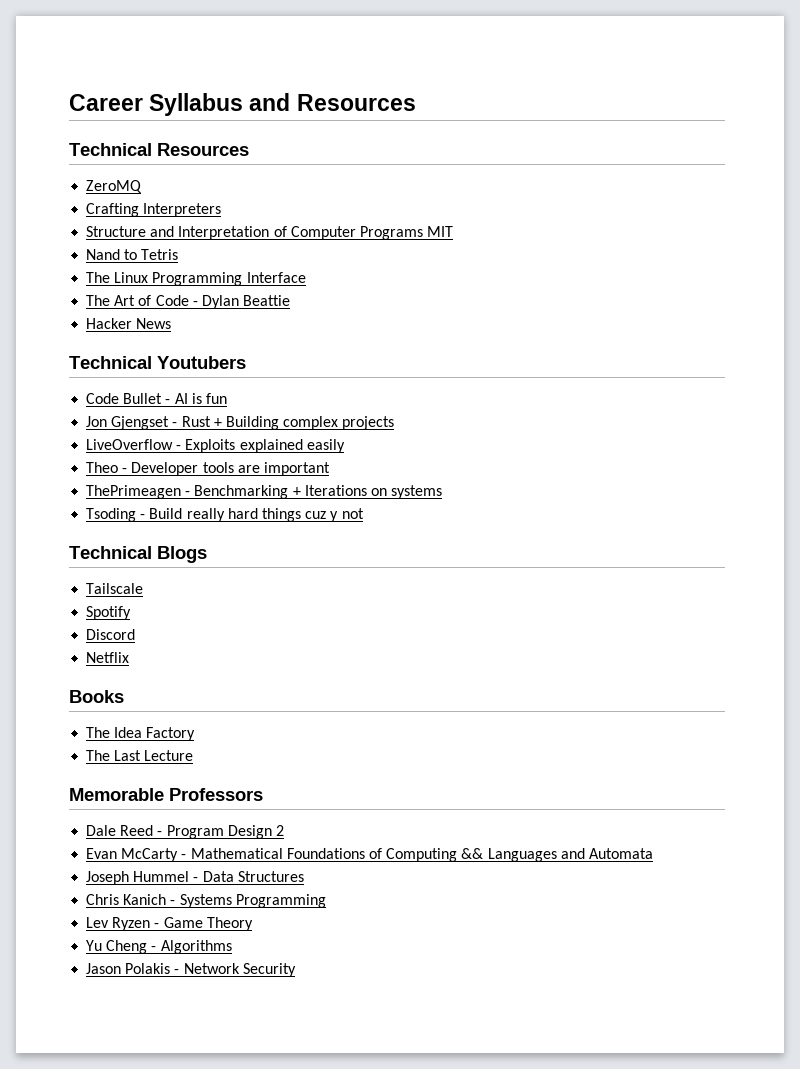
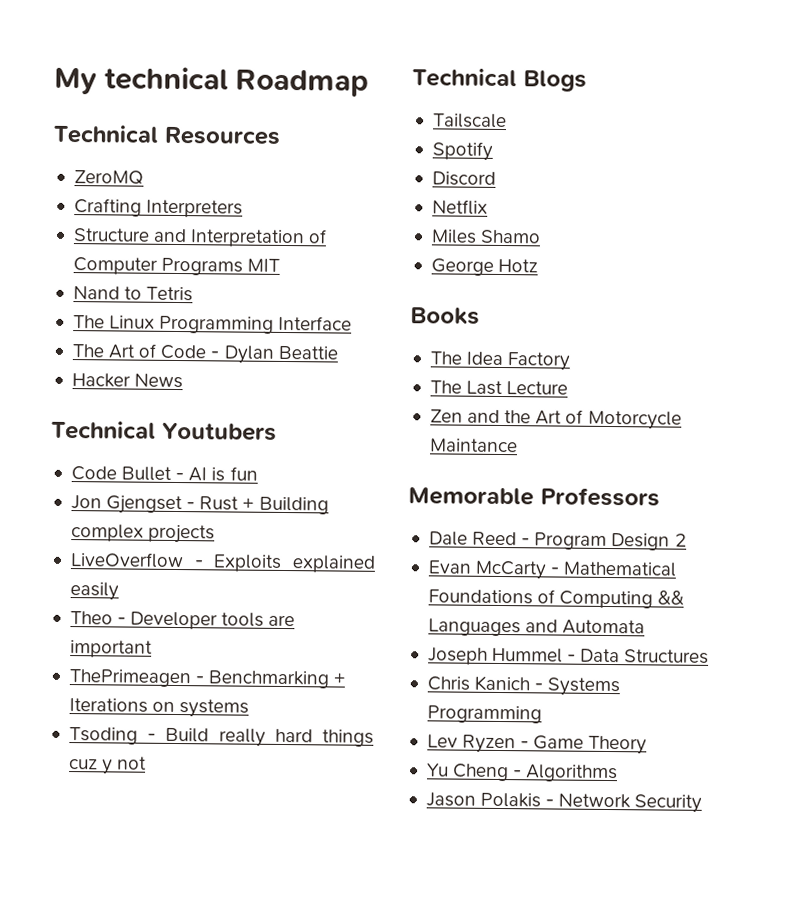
[69,93,416,116] Career Syllabus and Resources -> [54,66,370,97] My technical Roadmap
(130, 657) none -> [430,229,542,244] [430,258,539,276] // Miles Shamo // George Hotz
(194, 755) none -> [429,409,682,430] [429,438,518,453] // Zen and the Art of Motorcycle Maintance

